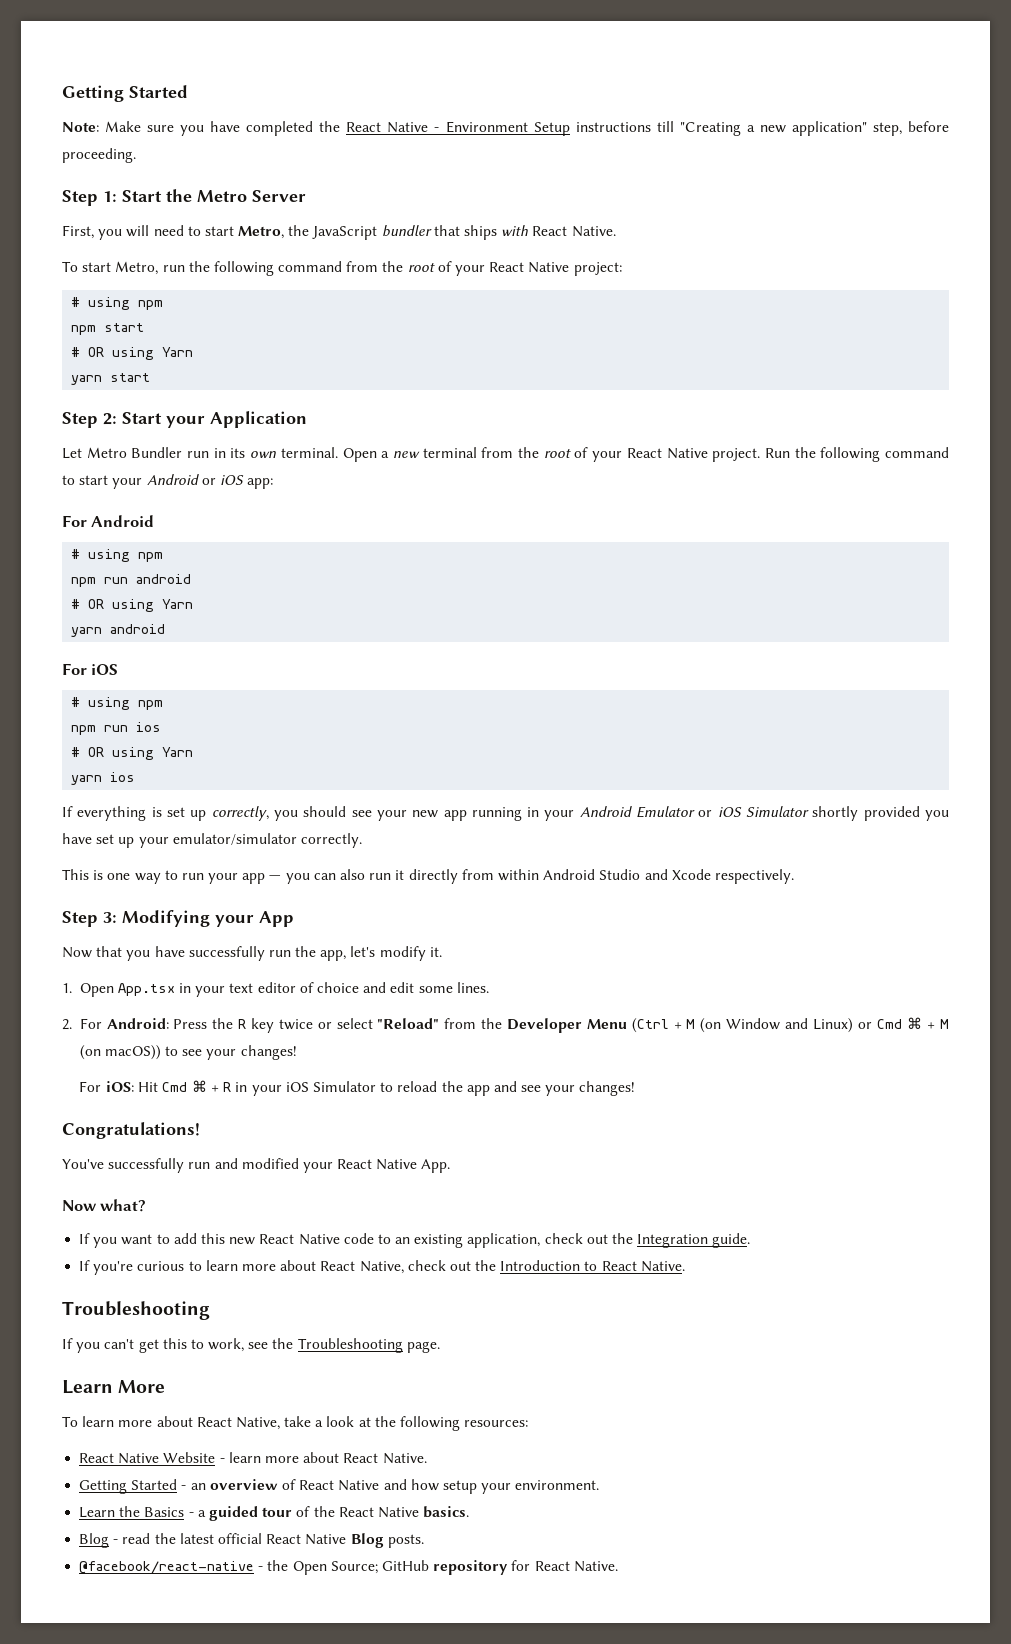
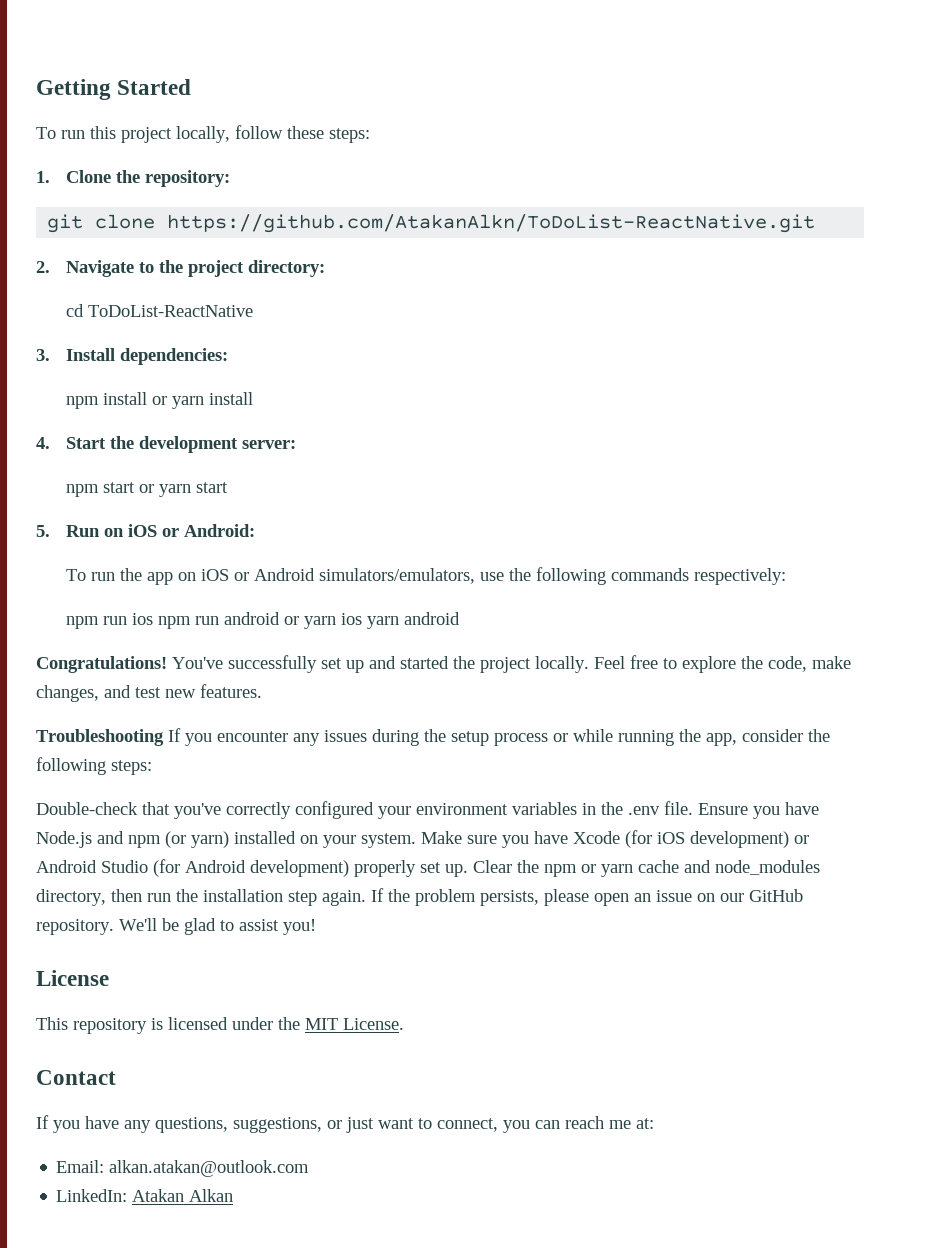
[62,121,950,136] [62,148,136,163] [62,189,306,206] [62,225,616,240] [62,261,622,276] [71,297,164,310] [71,323,145,335] [71,347,194,360] [71,373,151,385] [62,411,307,428] [62,447,949,462] [62,474,274,489] [62,515,155,527] [71,549,164,562] [71,574,192,587] [71,599,194,612] [71,624,166,637] [62,663,119,675] [71,697,164,710] [71,722,162,735] [71,747,194,760] [71,772,136,785] [62,806,950,821] [62,833,362,848] [62,869,794,884] [62,910,294,927] [62,946,442,961] [62,982,489,997] [62,1017,949,1033] [79,1045,297,1060] [79,1080,636,1096] [62,1122,200,1139] [62,1158,451,1173] [62,1199,147,1212] [79,1233,751,1248] [79,1260,685,1275] [62,1301,210,1320] [62,1338,440,1353] [62,1380,166,1394] [62,1416,529,1431] [79,1452,427,1464] [79,1479,600,1494] [79,1506,470,1521] [79,1533,424,1548] [79,1560,618,1575] Note: Make sure you have completed the React Native - Environment Setup instructions till "Creating a new application" step, before proceeding. // Step 1: Start the Metro Server // First, you will need to start Metro, the JavaScript bundler that ships with React Native. // To start Metro, run the following command from the root of your React Native project: // # using npm // npm start // # OR using Yarn // yarn start // Step 2: Start your Application // Let Metro Bundler run in its own terminal. Open a new terminal from the root of your React Native project. Run the following command to start your Android or iOS app: // For Android // # using npm // npm run android // # OR using Yarn // yarn android // For iOS // # using npm // npm run ios // # OR using Yarn // yarn ios // If everything is set up correctly, you should see your new app running in your Android Emulator or iOS Simulator shortly provided you have set up your emulator/simulator correctly. // This is one way to run your app — you can also run it directly from within Android Studio and Xcode respectively. // Step 3: Modifying your App // Now that you have successfully run the app, let's modify it. // 1. Open App.tsx in your text editor of choice and edit some lines. // 2. For Android: Press the R key twice or select "Reload" from the Developer Menu (Ctrl + M (on Window and Linux) or Cmd ⌘ + M (on macOS)) to see your changes! // For iOS: Hit Cmd ⌘ + R in your iOS Simulator to reload the app and see your changes! // Congratulations! // You've successfully run and modified your React Native App. // Now what? // If you want to add this new React Native code to an existing application, check out the Integration guide. // If you're curious to learn more about React Native, check out the Introduction to React Native. // Troubleshooting // If you can't get this to work, see the Troubleshooting page. // Learn More // To learn more about React Native, take a look at the following resources: // React Native Website - learn more about React Native. // Getting Started - an overview of React Native and how setup your environment. // Learn the Basics - a guided tour of the React Native basics. // Blog - read the latest official React Native Blog posts. // @facebook/react-native - the Open Source; GitHub repository for React Native. -> [36,125,370,143] [36,170,230,187] [47,214,816,233] [36,260,325,277] [65,304,253,317] [36,348,228,365] [65,392,253,409] [36,436,296,453] [65,482,228,497] [36,524,255,537] [65,567,786,585] [65,612,460,629] [36,655,851,673] [36,684,262,702] [36,728,830,746] [36,757,152,775] [36,801,819,819] [36,830,809,848] [36,859,820,877] [36,888,803,906] [36,918,316,935] [36,970,109,986] [36,1017,404,1034] [36,1070,116,1085] [36,1115,654,1133] [56,1160,310,1177] [56,1189,234,1202] To run this project locally, follow these steps: // 1. Clone the repository: // git clone https://github.com/AtakanAlkn/ToDoList-ReactNative.git // 2. Navigate to the project directory: // cd ToDoList-ReactNative // 3. Install dependencies: // npm install or yarn install // 4. Start the development server: // npm start or yarn start // 5. Run on iOS or Android: // To run the app on iOS or Android simulators/emulators, use the following commands respectively: // npm run ios npm run android or yarn ios yarn android // Congratulations! You've successfully set up and started the project locally. Feel free to explore the code, make changes, and test new features. // Troubleshooting If you encounter any issues during the setup process or while running the app, consider the following steps: // Double-check that you've correctly configured your environment variables in the .env file. Ensure you have Node.js and npm (or yarn) installed on your system. Make sure you have Xcode (for iOS development) or Android Studio (for Android development) properly set up. Clear the npm or yarn cache and node_modules directory, then run the installation step again. If the problem persists, please open an issue on our GitHub repository. We'll be glad to assist you! // License // This repository is licensed under the MIT License. // Contact // If you have any questions, suggestions, or just want to connect, you can reach me at: // Email: alkan.atakan@outlook.com // LinkedIn: Atakan Alkan

